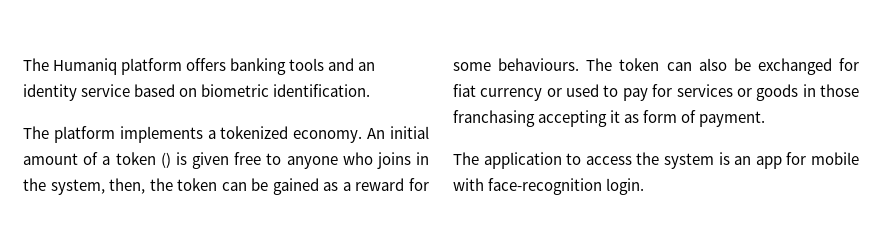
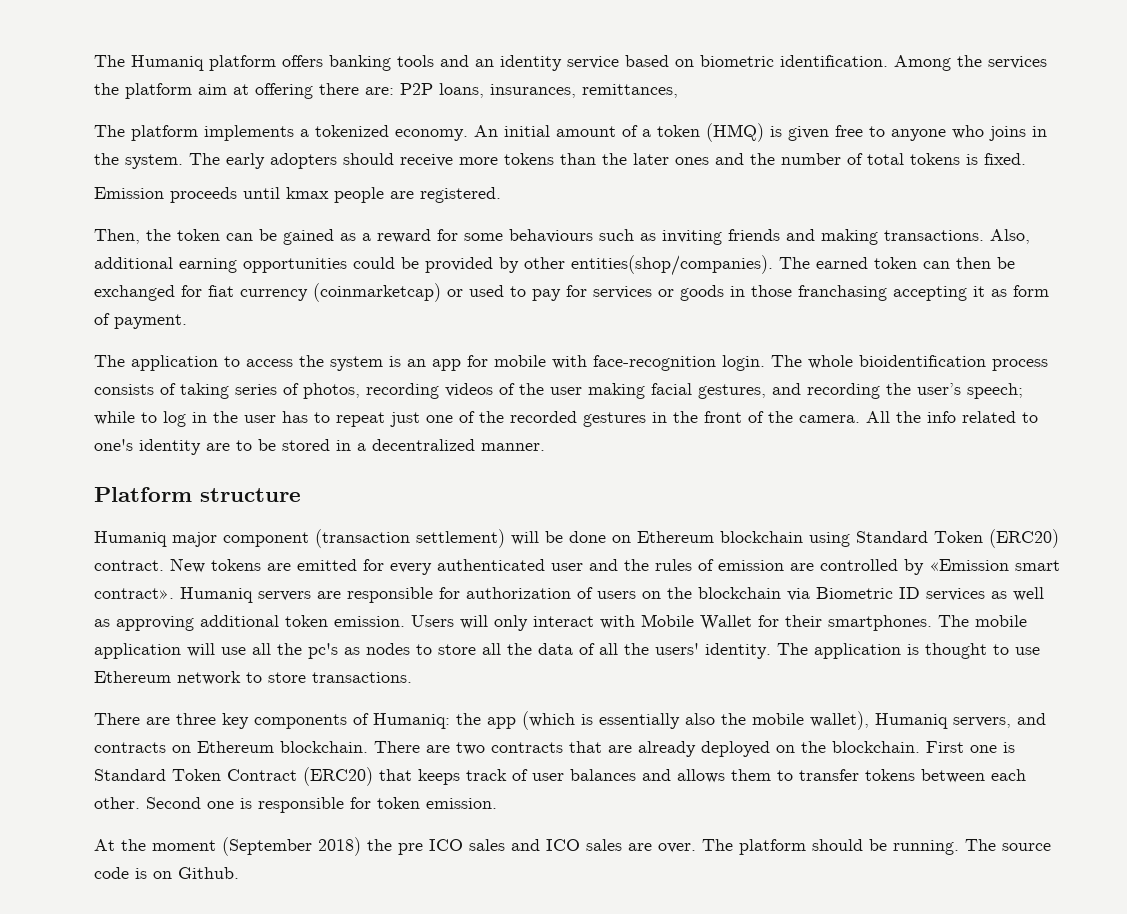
(371, 90) none -> [894,55,1047,71] [94,83,678,99] Among the services the platform aim at offering there are: P2P loans, insurances, remittances,
[160,152,171,168] () -> [706,123,764,142] (HMQ)
[50,178,146,195] system, then, -> [125,153,1026,169] [94,187,501,203] [94,229,140,244] system. The early adopters should receive more tokens than the later ones and the number of total tokens is fixed. // Emission proceeds until kmax people are registered. // Then,
[498,58,727,71] behaviours. The token can also -> [509,229,1030,245] [94,255,991,276] behaviours such as inviting friends and making transactions. Also, additional earning opportunities could be provided by other entities(shop/companies). The earned token can then
(543, 94) none -> [313,283,441,302] (coinmarketcap)
(645, 186) none -> [771,355,1048,371] [94,383,1023,399] [94,411,1038,427] [94,439,545,455] [94,487,301,502] [94,529,1059,548] [94,558,1060,575] [94,587,1044,603] [94,614,1027,631] [94,643,1040,659] [94,671,412,685] [94,711,1046,730] [94,741,1015,757] [94,767,1026,786] [94,797,497,813] [94,837,1051,856] [94,867,239,879] The whole bioidentification process consists of taking series of photos, recording videos of the user making facial gestures, and recording the user’s speech; while to log in the user has to repeat just one of the recorded gestures in the front of the camera. All the info related to one's identity are to be stored in a decentralized manner. // Platform structure // Humaniq major component (transaction settlement) will be done on Ethereum blockchain using Standard Token (ERC20) contract. New tokens are emitted for every authenticated user and the rules of emission are controlled by «Emission smart contract». Humaniq servers are responsible for authorization of users on the blockchain via Biometric ID services as well as approving additional token emission. Users will only interact with Mobile Wallet for their smartphones. The mobile application will use all the pc's as nodes to store all the data of all the users' identity. The application is thought to use Ethereum network to store transactions. // There are three key components of Humaniq: the app (which is essentially also the mobile wallet), Humaniq servers, and contracts on Ethereum blockchain. There are two contracts that are already deployed on the blockchain. First one is Standard Token Contract (ERC20) that keeps track of user balances and allows them to transfer tokens between each other. Second one is responsible for token emission. // At the moment (September 2018) the pre ICO sales and ICO sales are over. The platform should be running. The source code is on Github.

